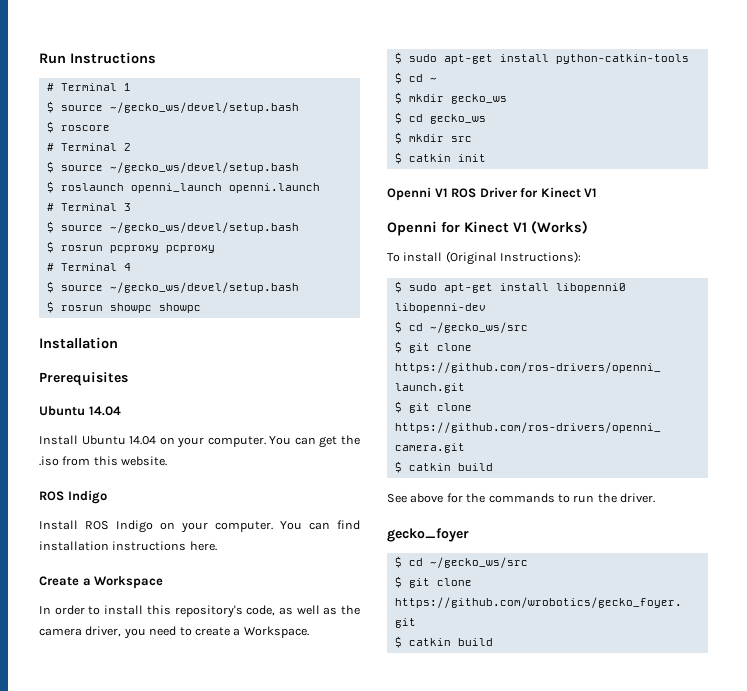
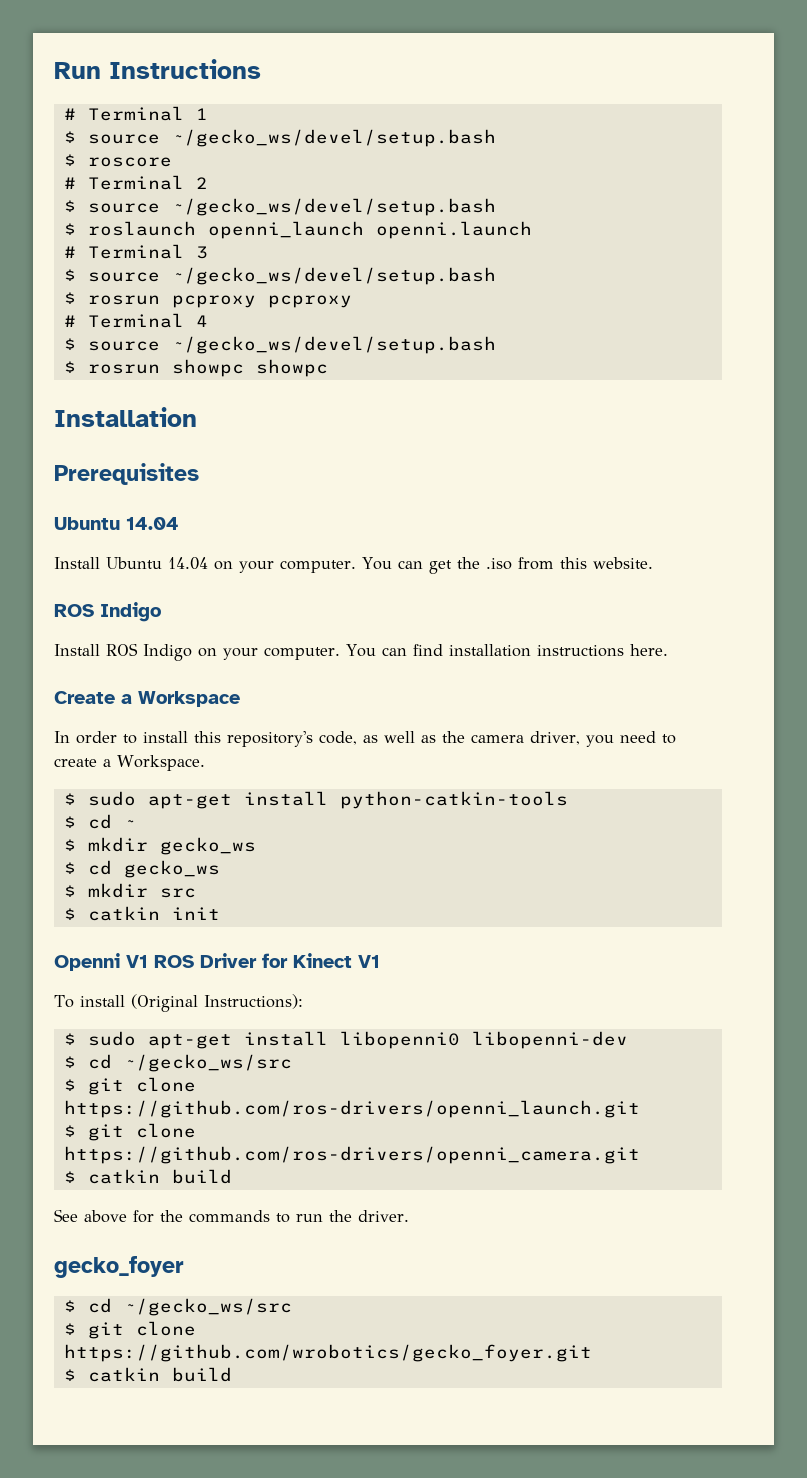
[387,221,588,236] // Openni for Kinect V1 (Works) -> (380, 961) none

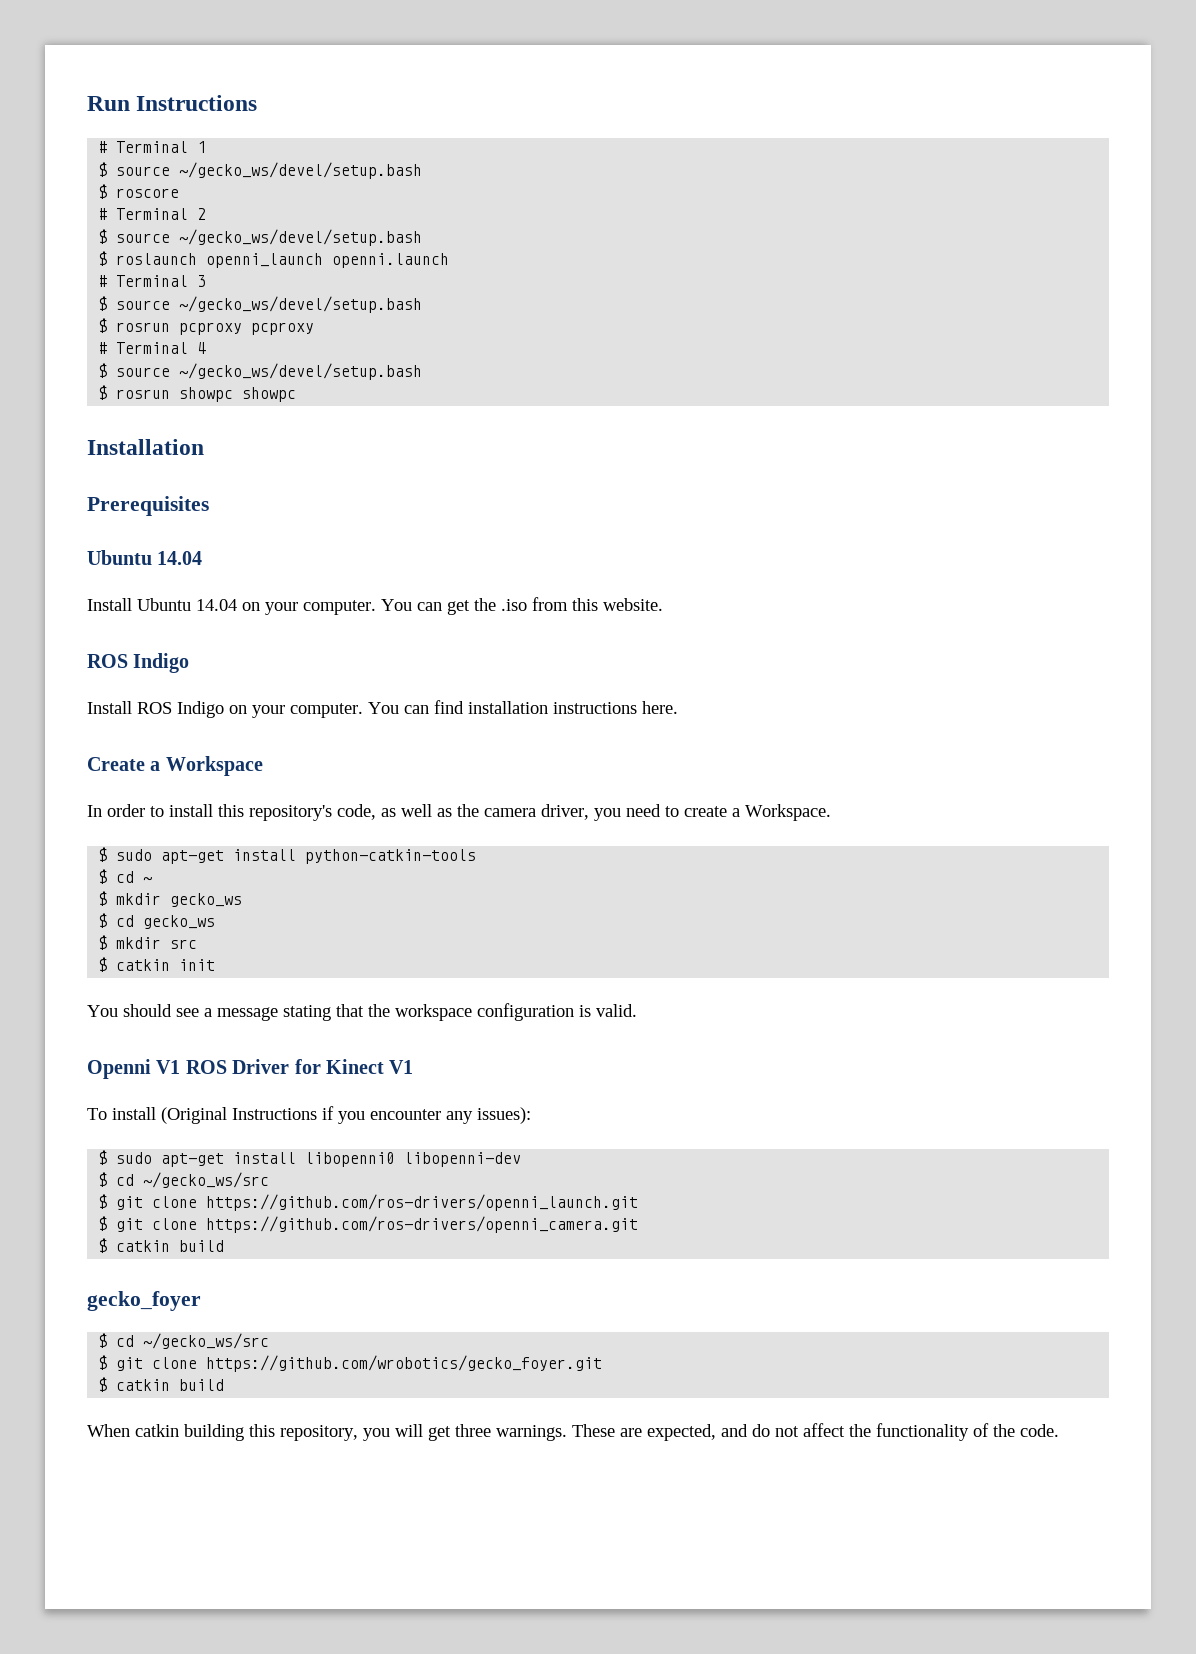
(220, 913) none -> [87,1003,637,1021] // You should see a message stating that the workspace configuration is valid.
[203,994,303,1009] Instructions): -> [232,1106,531,1124] Instructions if you encounter any issues):
[54,1209,409,1223] // See above for the commands to run the driver. -> (225, 1246) none
(232, 1374) none -> [87,1423,1059,1441] // When catkin building this repository, you will get three warnings. These are expected, and do not affect the functionality of the code.

